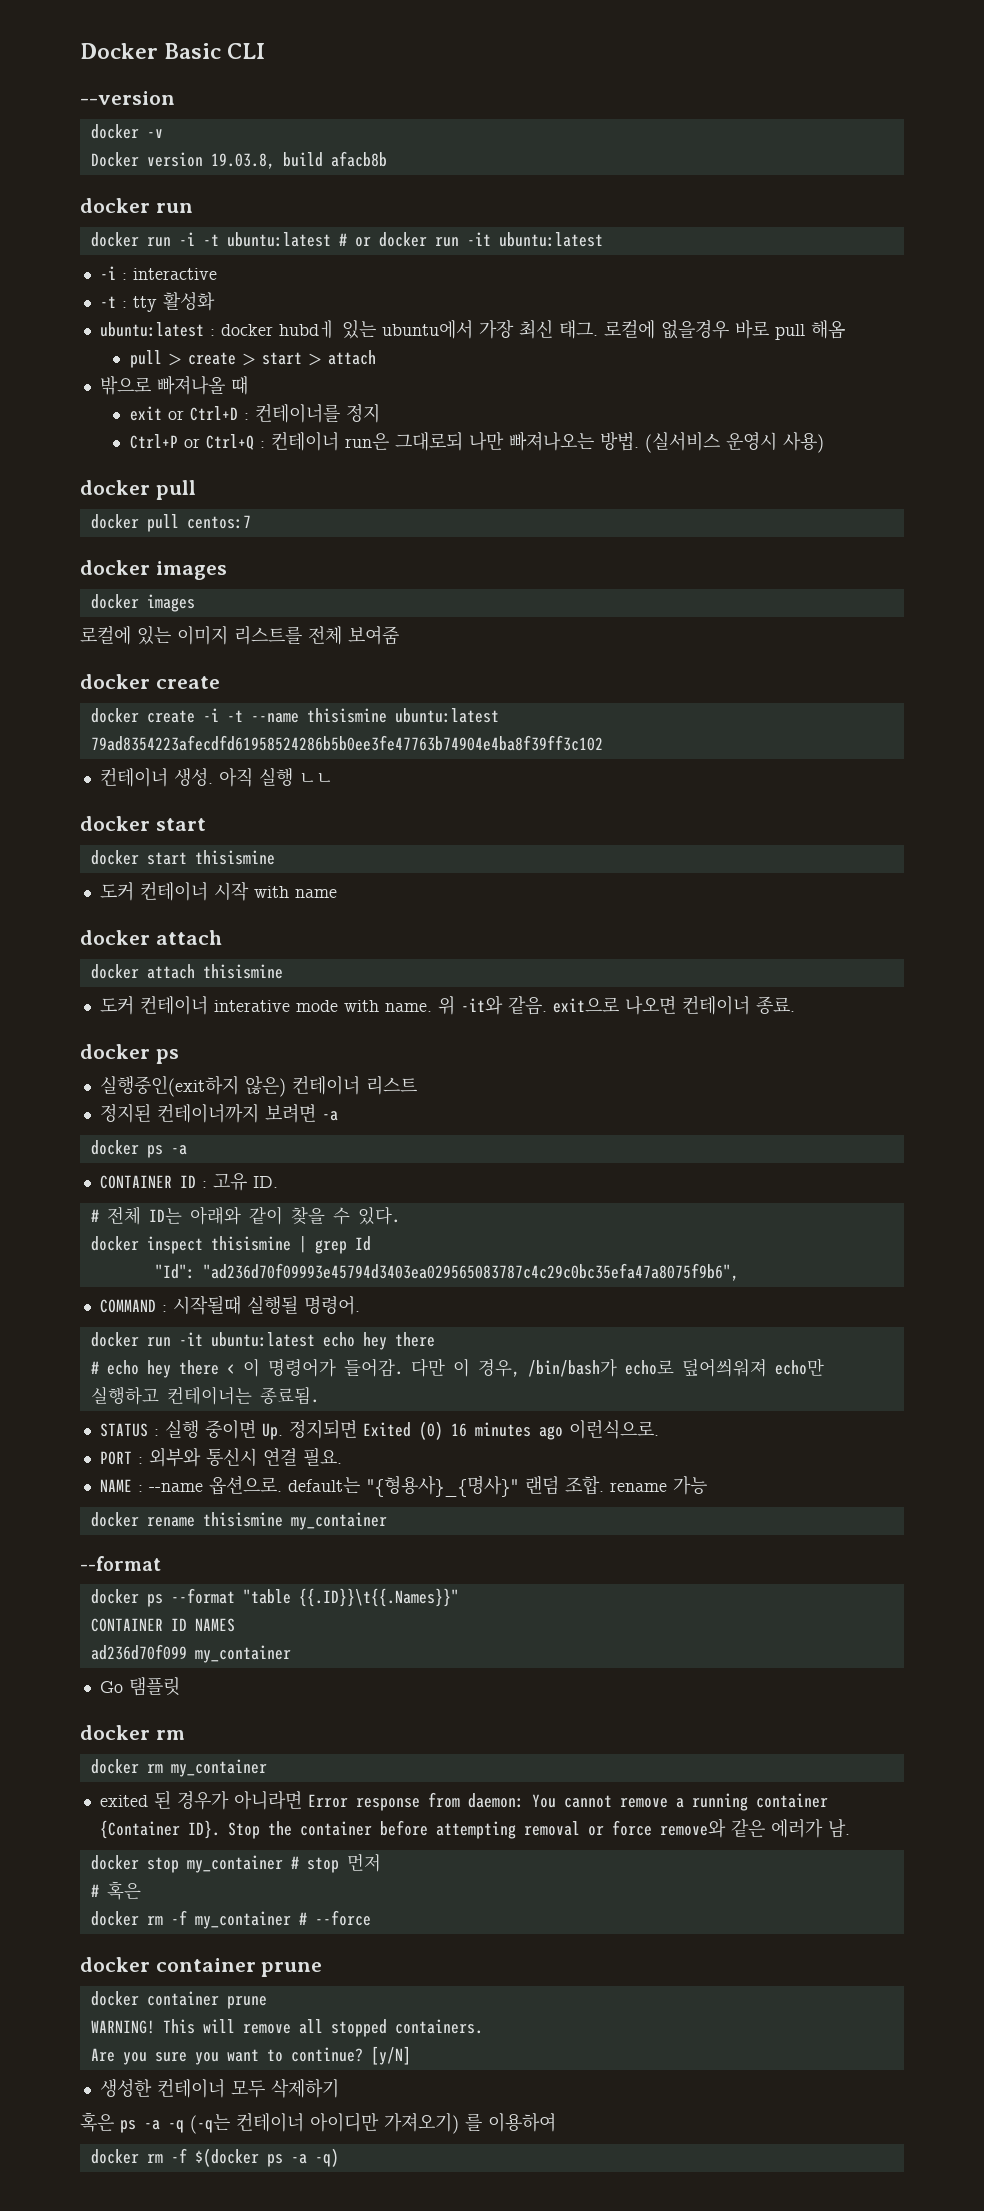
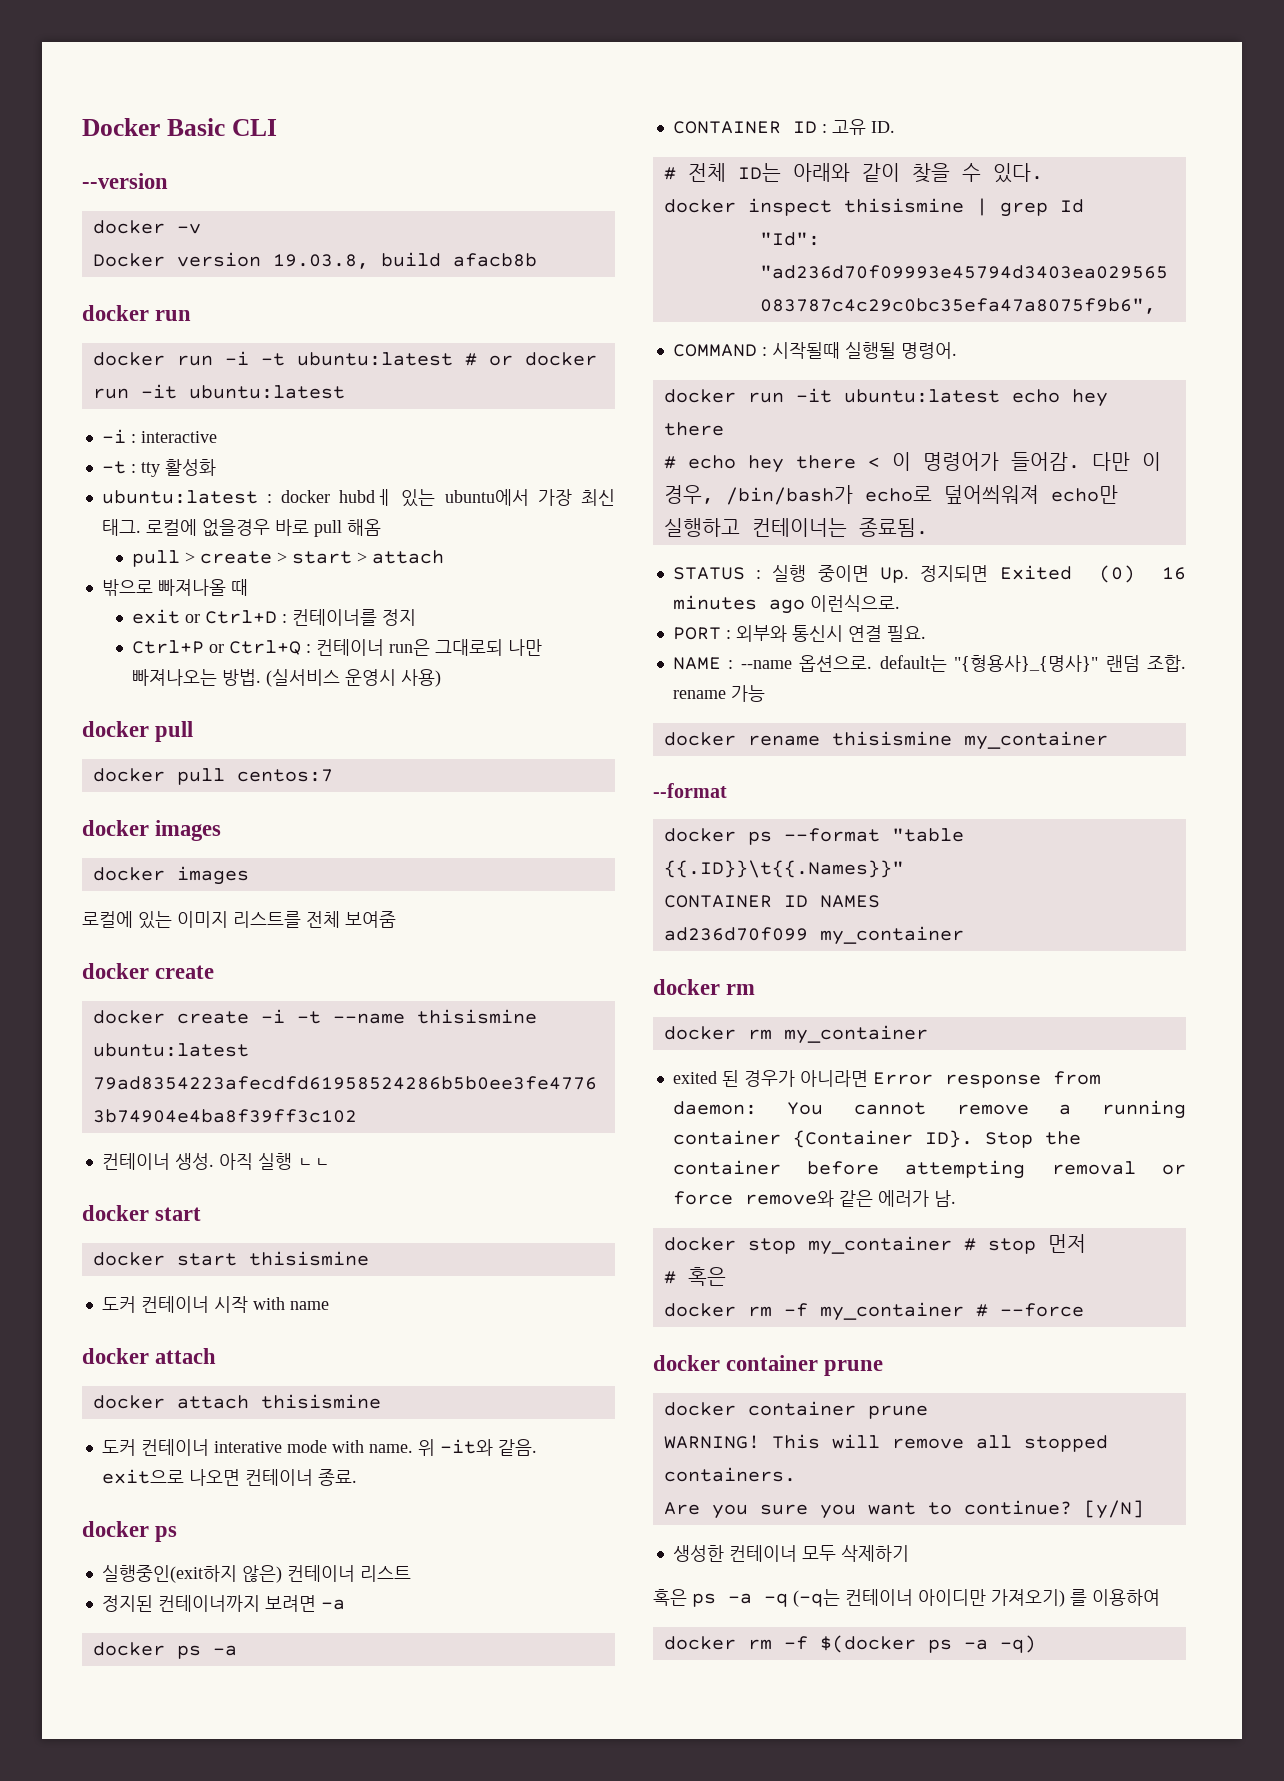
[99,1677,180,1696] // Go 탬플릿 -> (964, 935) none

